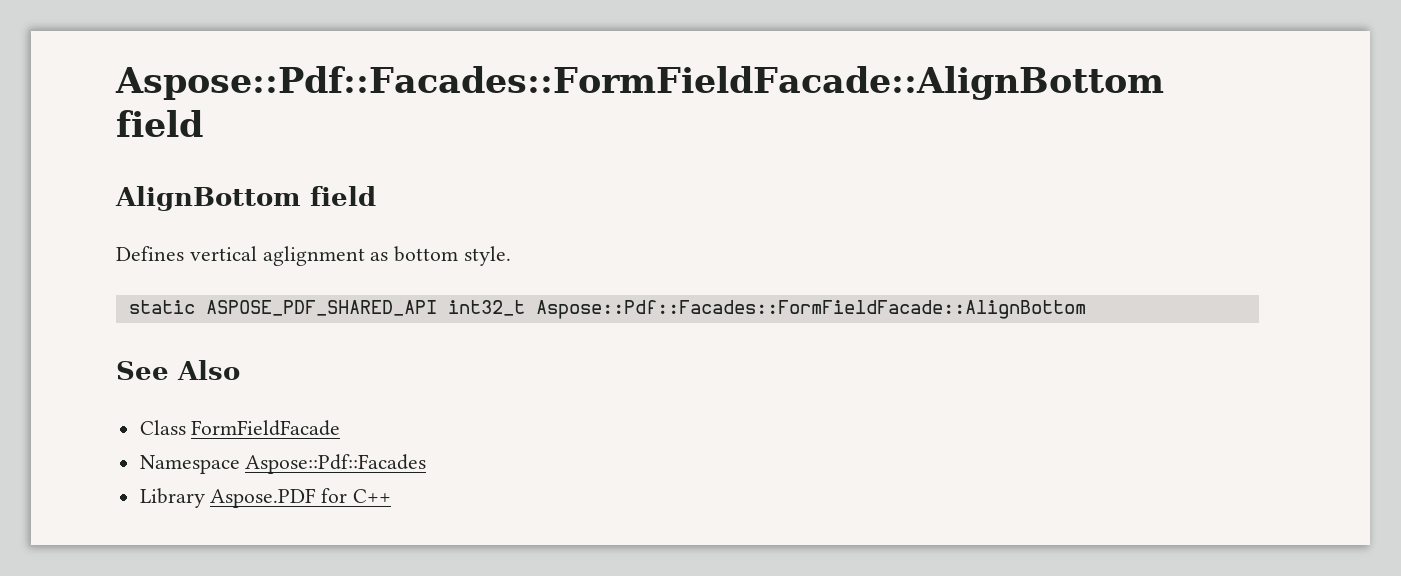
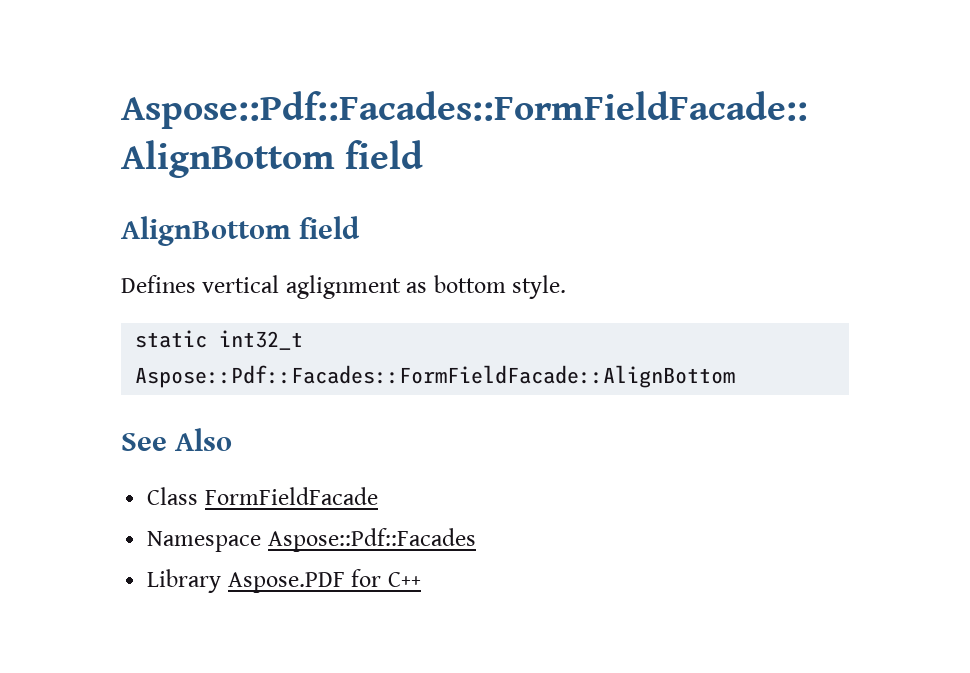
[205,300,437,316] ASPOSE_PDF_SHARED_API -> (208, 339) none

